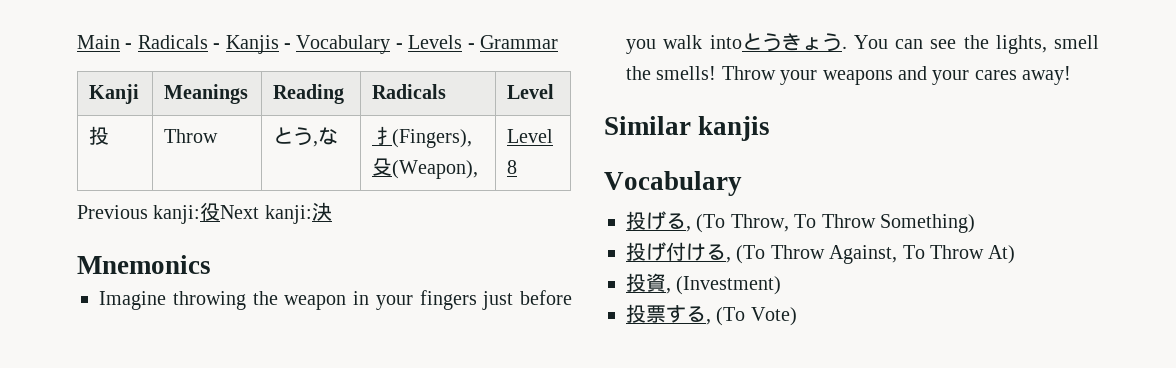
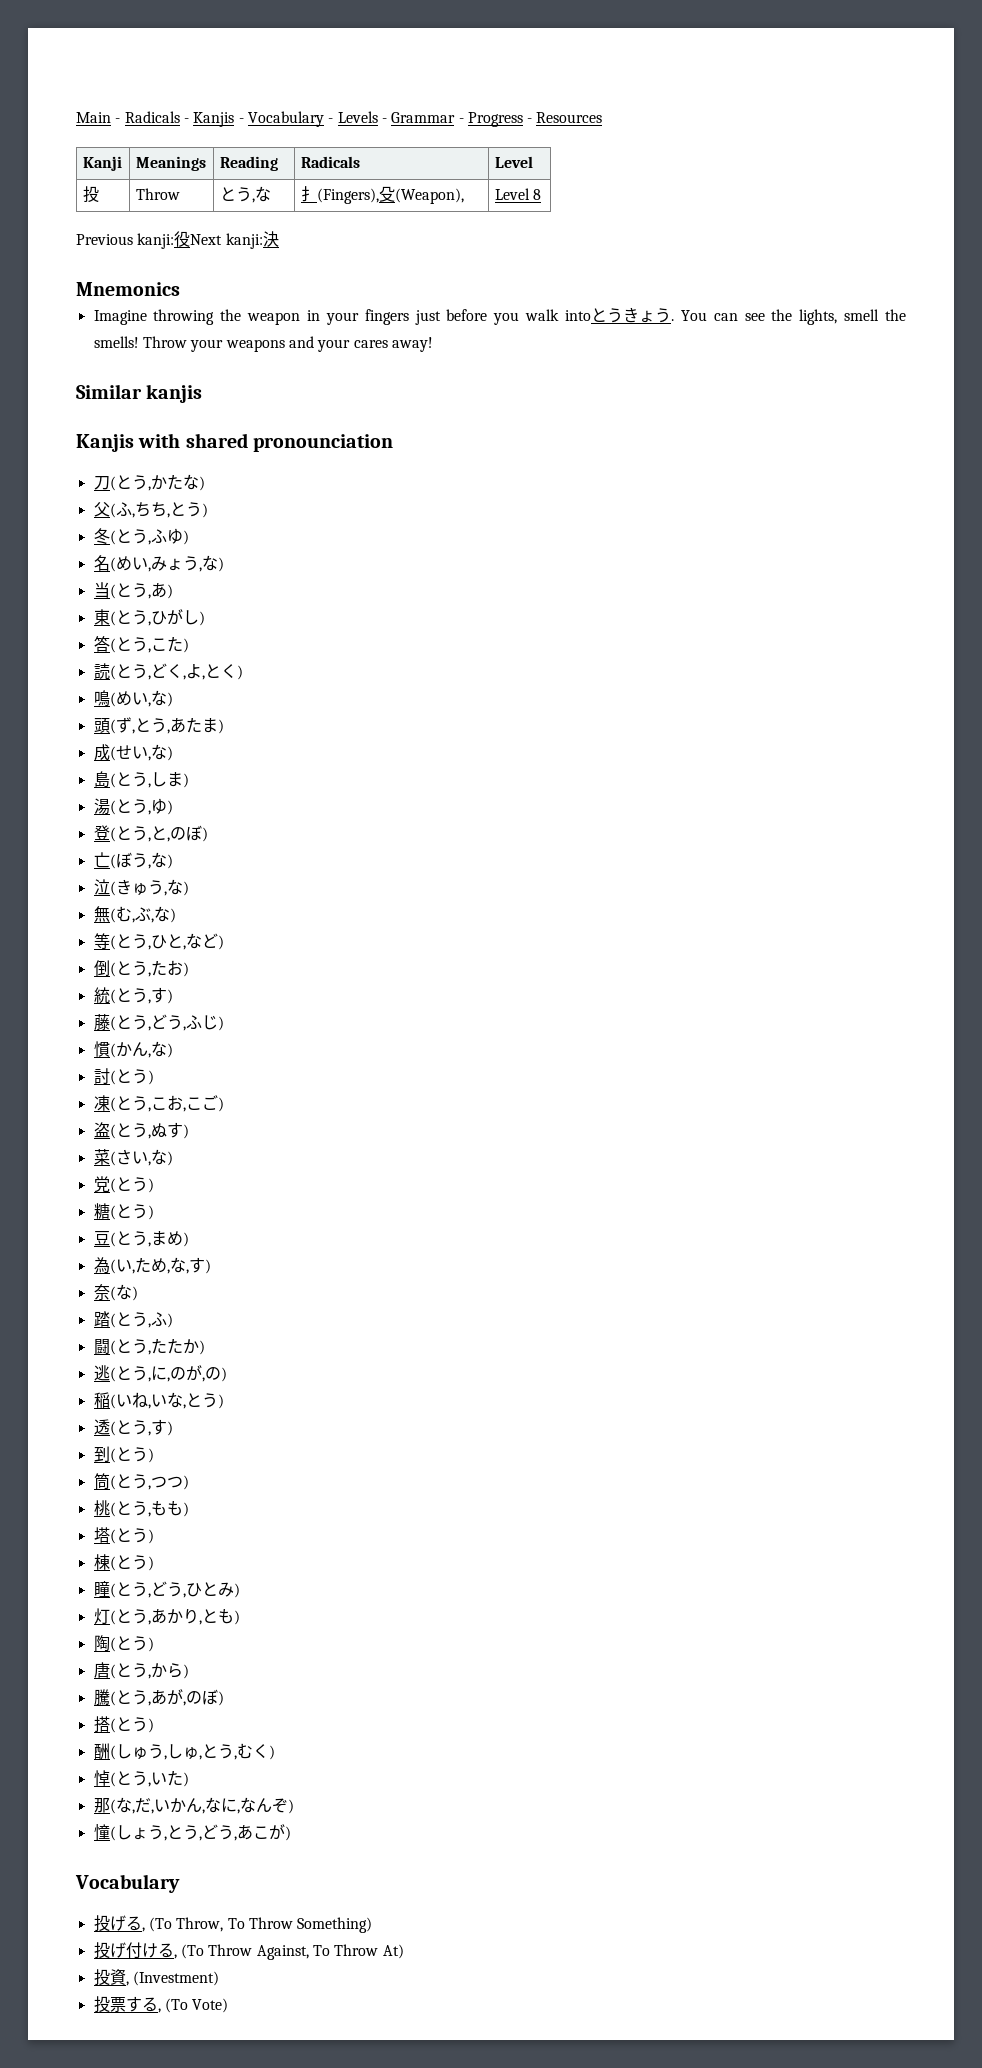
(558, 42) none -> [458,112,603,127] - Progress - Resources
(771, 128) none -> [76,433,394,452] [93,474,205,491] [93,502,208,518] [93,528,189,545] [93,555,224,572] [93,582,173,599] [93,609,205,626] [93,636,189,653] [93,663,243,680] [93,690,173,707] [93,717,224,734] [93,744,173,761] [93,771,189,788] [93,798,173,815] [93,825,208,842] [93,852,173,869] [93,879,189,896] [93,906,176,923] [93,933,224,950] [93,960,189,977] [93,987,173,1004] [93,1014,224,1031] [93,1041,173,1058] [93,1068,154,1085] [93,1095,224,1112] [93,1122,189,1139] [93,1149,173,1166] [93,1176,154,1193] [93,1203,154,1220] [93,1231,189,1247] [93,1257,211,1274] [93,1284,138,1301] [93,1311,173,1328] [93,1338,205,1355] [93,1365,227,1382] [93,1392,224,1409] [93,1419,173,1436] [93,1446,154,1463] [93,1473,189,1490] [93,1500,189,1517] [93,1527,154,1544] [93,1554,154,1571] [93,1581,240,1598] [93,1608,240,1625] [93,1635,154,1652] [93,1662,189,1679] [93,1689,224,1706] [93,1716,154,1733] [93,1743,275,1760] [93,1770,189,1787] [93,1797,294,1814] [93,1824,291,1841] // Kanjis with shared pronounciation // 刀(とう,かたな) // 父(ふ,ちち,とう) // 冬(とう,ふゆ) // 名(めい,みょう,な) // 当(とう,あ) // 東(とう,ひがし) // 答(とう,こた) // 読(とう,どく,よ,とく) // 鳴(めい,な) // 頭(ず,とう,あたま) // 成(せい,な) // 島(とう,しま) // 湯(とう,ゆ) // 登(とう,と,のぼ) // 亡(ぼう,な) // 泣(きゅう,な) // 無(む,ぶ,な) // 等(とう,ひと,など) // 倒(とう,たお) // 統(とう,す) // 藤(とう,どう,ふじ) // 慣(かん,な) // 討(とう) // 凍(とう,こお,こご) // 盗(とう,ぬす) // 菜(さい,な) // 党(とう) // 糖(とう) // 豆(とう,まめ) // 為(い,ため,な,す) // 奈(な) // 踏(とう,ふ) // 闘(とう,たたか) // 逃(とう,に,のが,の) // 稲(いね,いな,とう) // 透(とう,す) // 到(とう) // 筒(とう,つつ) // 桃(とう,もも) // 塔(とう) // 棟(とう) // 瞳(とう,どう,ひとみ) // 灯(とう,あかり,とも) // 陶(とう) // 唐(とう,から) // 騰(とう,あが,のぼ) // 搭(とう) // 酬(しゅう,しゅ,とう,むく) // 悼(とう,いた) // 那(な,だ,いかん,なに,なんぞ) // 憧(しょう,とう,どう,あこが)

